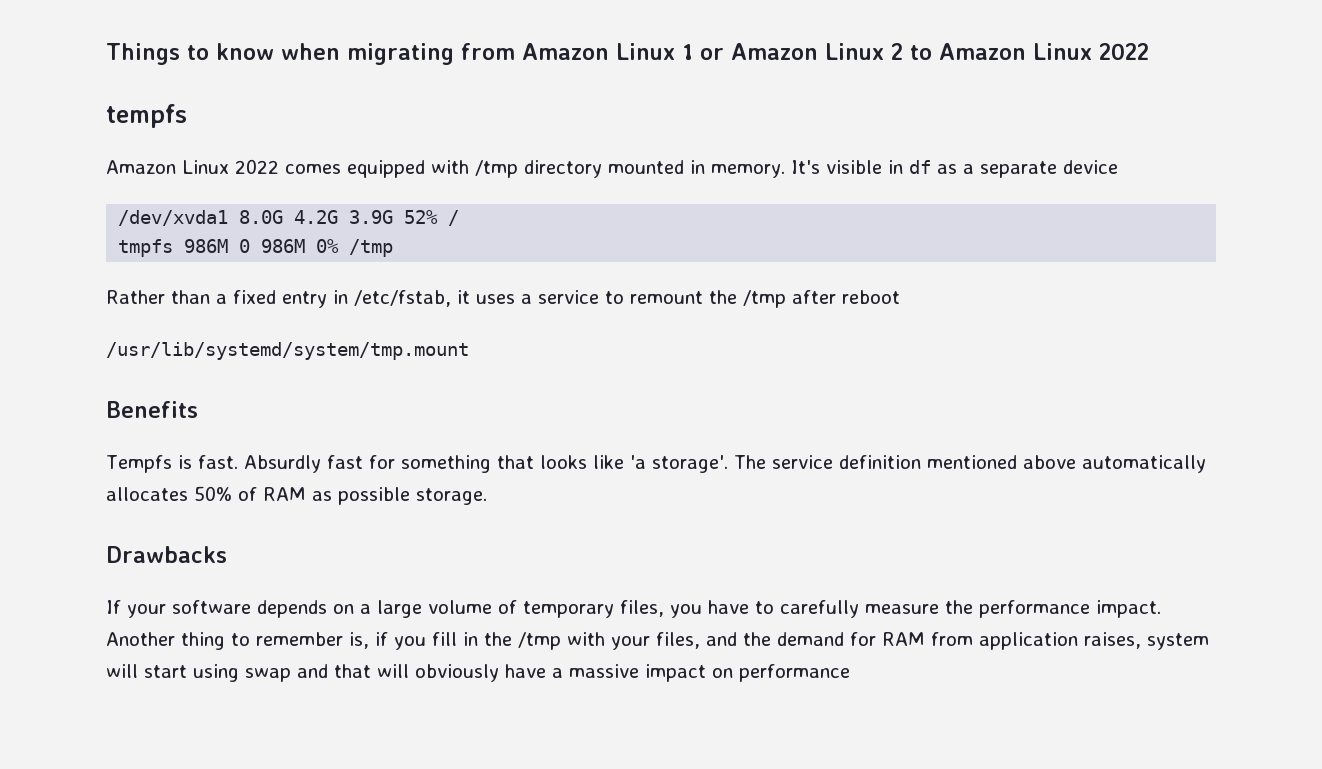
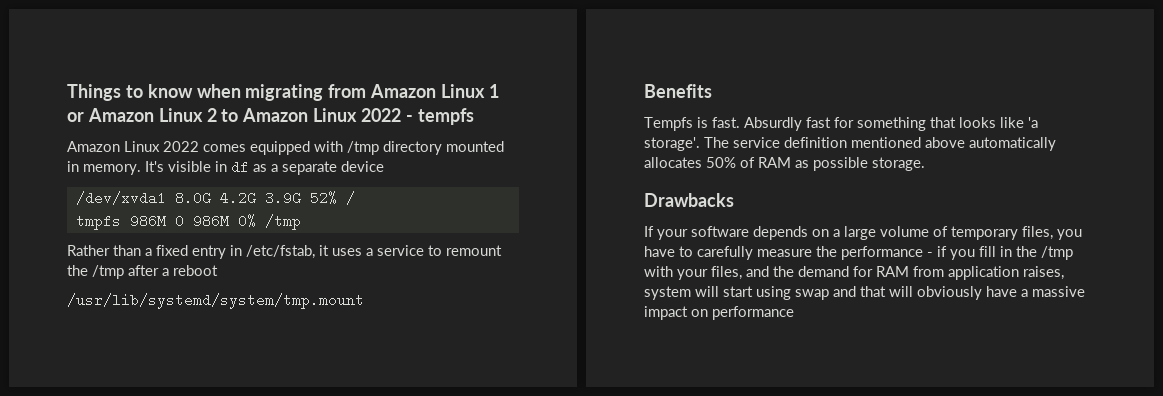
(1149, 51) // -> [405,115,413,122] -
(836, 297) none -> [162,268,169,276] a
[1096,600,1161,618] [106,632,369,650] impact. Another thing to remember is, -> [927,252,933,257] -

